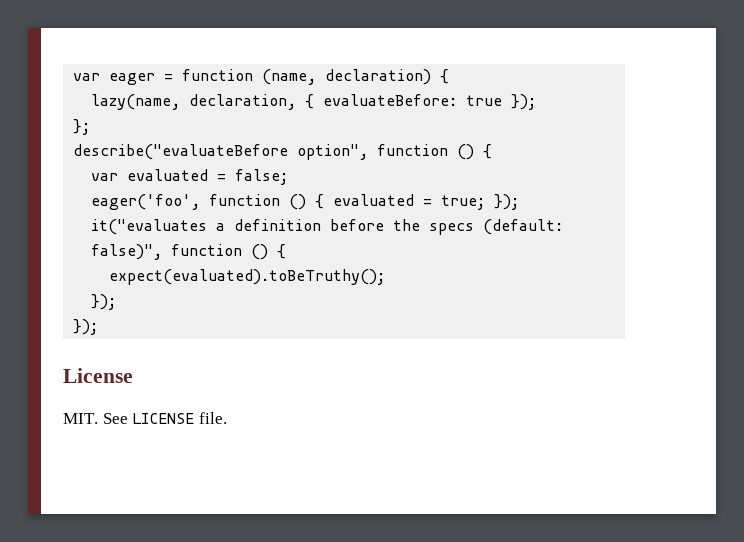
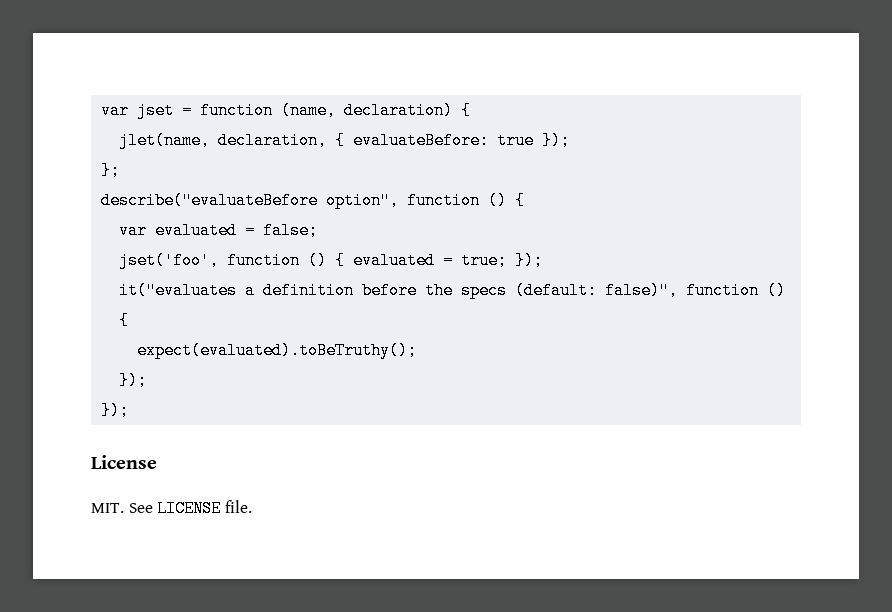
[73,73,156,85] var eager -> [101,102,175,119] var jset
[91,94,181,110] lazy(name, -> [119,132,211,149] jlet(name,
[91,194,201,210] eager('foo', -> [119,252,220,269] jset('foo',

